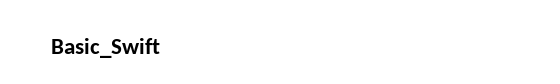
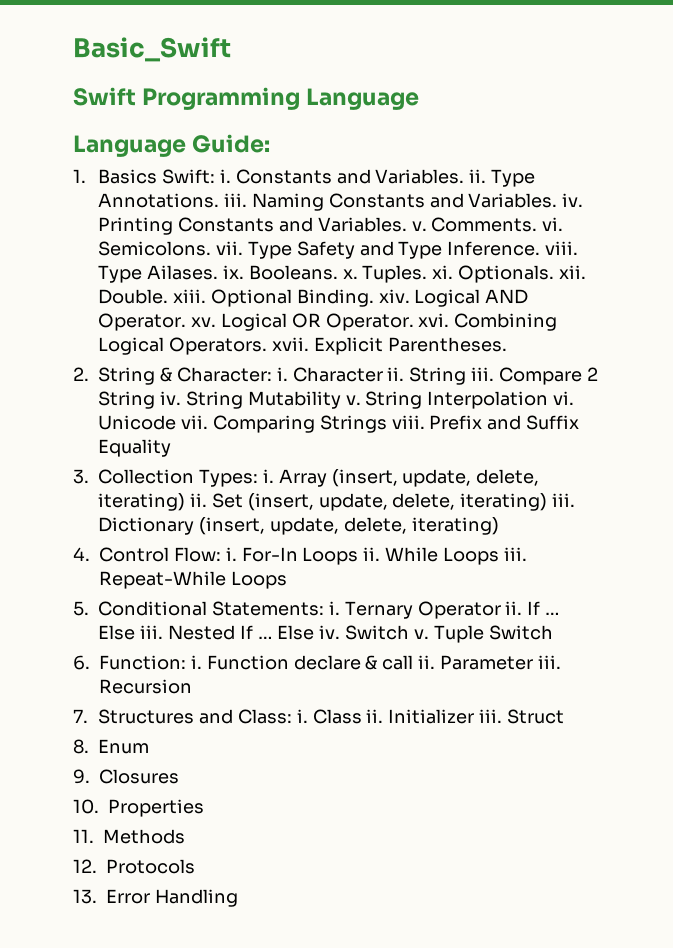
(160, 48) none -> [73,87,420,110] [73,134,271,157] [73,169,536,187] [98,193,584,211] [98,217,564,235] [98,241,579,259] [98,265,586,283] [98,289,529,307] [98,313,558,331] [98,337,507,355] [73,367,598,385] [98,391,575,409] [98,415,580,433] [98,439,172,457] [73,469,540,487] [98,493,576,511] [98,517,499,535] [73,547,527,565] [99,571,287,589] [73,601,561,619] [98,625,553,643] [73,655,561,670] [99,679,192,694] [73,709,564,724] [73,739,150,754] [73,769,179,784] [73,799,204,817] [73,829,185,844] [73,859,195,874] [73,889,238,907] // Swift Programming Language // Language Guide: // 1. Basics Swift: i. Constants and Variables. ii. Type Annotations. iii. Naming Constants and Variables. iv. Printing Constants and Variables. v. Comments. vi. Semicolons. vii. Type Safety and Type Inference. viii. Type Ailases. ix. Booleans. x. Tuples. xi. Optionals. xii. Double. xiii. Optional Binding. xiv. Logical AND Operator. xv. Logical OR Operator. xvi. Combining Logical Operators. xvii. Explicit Parentheses. // 2. String & Character: i. Character ii. String iii. Compare 2 String iv. String Mutability v. String Interpolation vi. Unicode vii. Comparing Strings viii. Prefix and Suffix Equality // 3. Collection Types: i. Array (insert, update, delete, iterating) ii. Set (insert, update, delete, iterating) iii. Dictionary (insert, update, delete, iterating) // 4. Control Flow: i. For-In Loops ii. While Loops iii. Repeat-While Loops // 5. Conditional Statements: i. Ternary Operator ii. If … Else iii. Nested If … Else iv. Switch v. Tuple Switch // 6. Function: i. Function declare & call ii. Parameter iii. Recursion // 7. Structures and Class: i. Class ii. Initializer iii. Struct // 8. Enum // 9. Closures // 10. Properties // 11. Methods // 12. Protocols // 13. Error Handling

